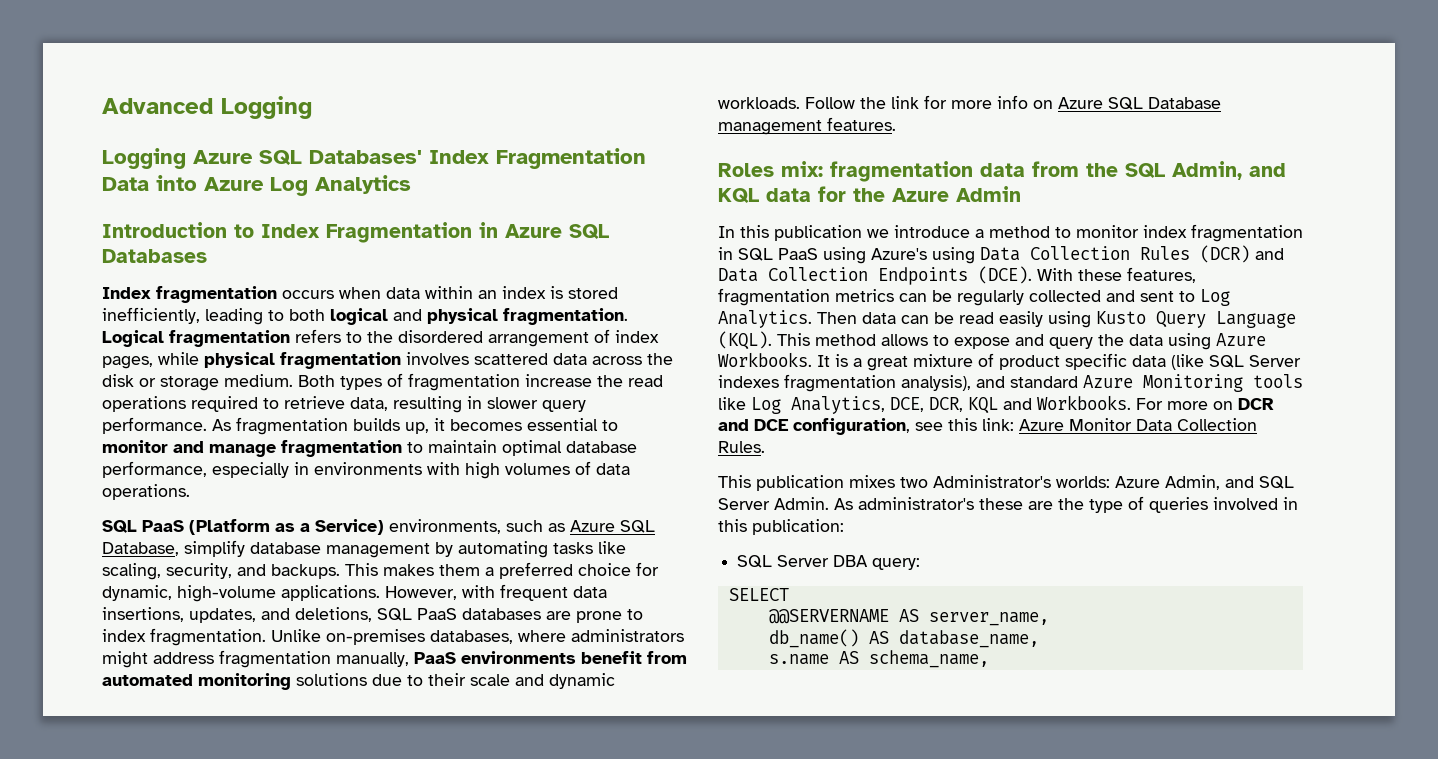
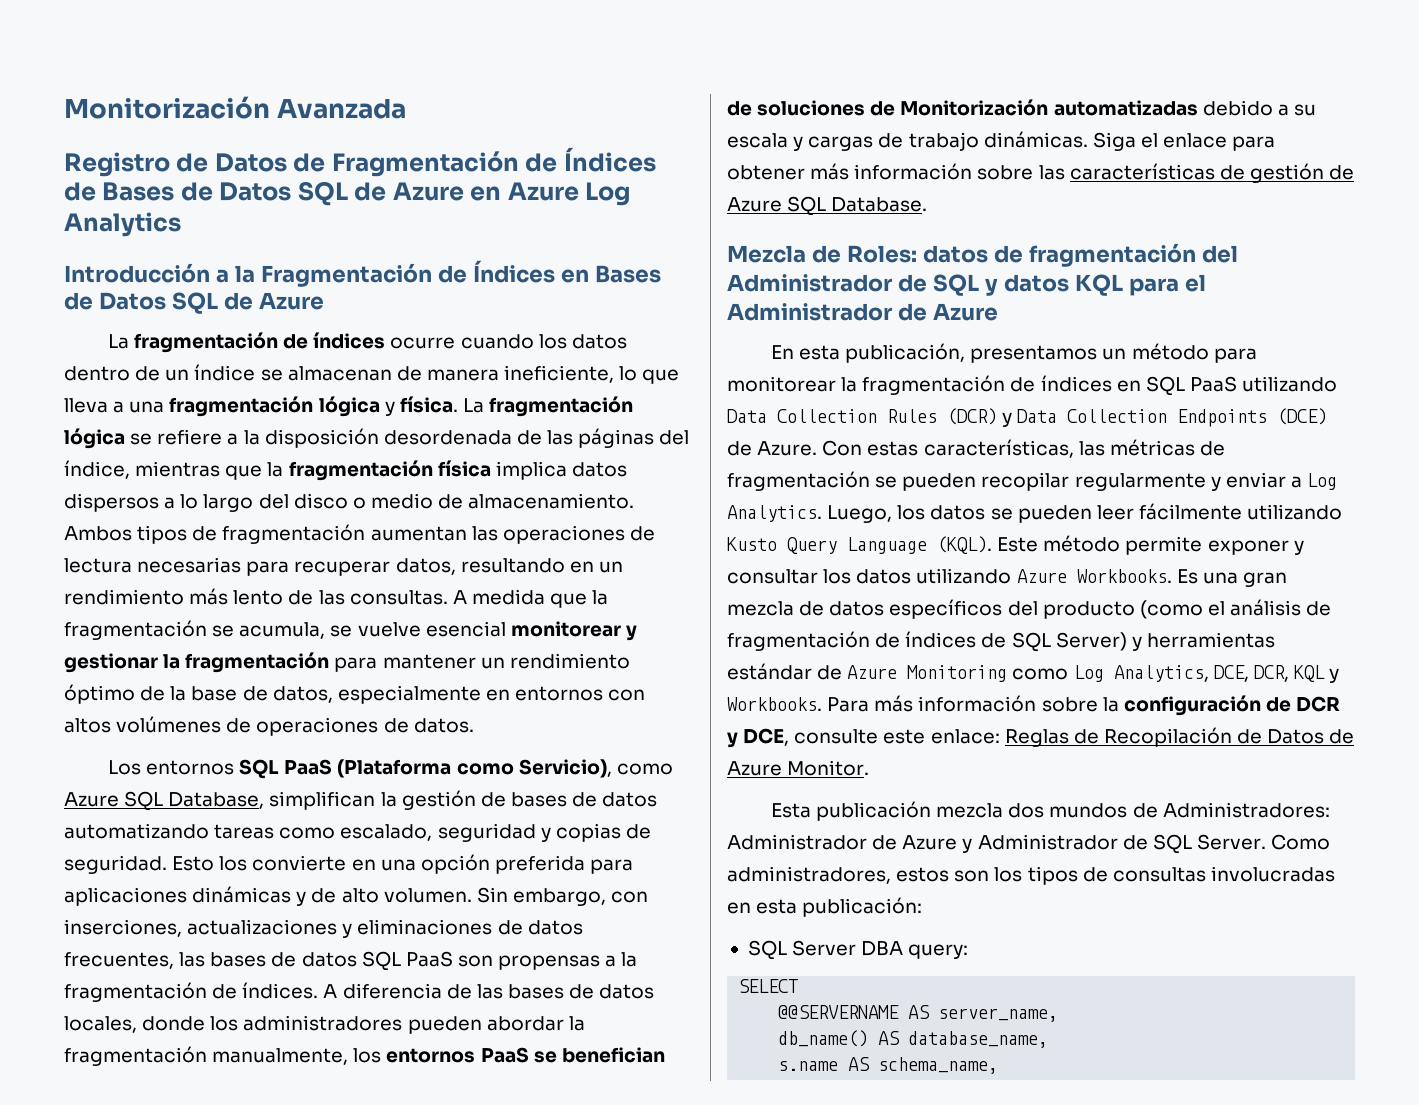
[102,96,312,119] [102,148,646,169] [102,175,411,196] [102,222,609,243] [102,249,207,263] [102,286,618,303] [102,307,628,325] [102,329,659,347] [102,352,673,369] [102,373,663,391] [102,396,586,413] [102,417,618,435] [102,440,637,457] [102,461,630,479] [102,484,190,500] [102,519,655,535] [102,540,626,558] [102,562,659,580] [102,584,607,602] [102,607,643,623] [102,628,684,646] [102,650,687,668] [102,673,615,690] [718,95,1221,110] [718,117,896,135] [718,161,1286,182] [718,186,1021,203] [718,224,1303,242] [718,247,975,264] Advanced Logging // Logging Azure SQL Databases' Index Fragmentation Data into Azure Log Analytics // Introduction to Index Fragmentation in Azure SQL Databases // Index fragmentation occurs when data within an index is stored inefficiently, leading to both logical and physical fragmentation. Logical fragmentation refers to the disordered arrangement of index pages, while physical fragmentation involves scattered data across the disk or storage medium. Both types of fragmentation increase the read operations required to retrieve data, resulting in slower query performance. As fragmentation builds up, it becomes essential to monitor and manage fragmentation to maintain optimal database performance, especially in environments with high volumes of data operations. // SQL PaaS (Platform as a Service) environments, such as Azure SQL Database, simplify database management by automating tasks like scaling, security, and backups. This makes them a preferred choice for dynamic, high-volume applications. However, with frequent data insertions, updates, and deletions, SQL PaaS databases are prone to index fragmentation. Unlike on-premises databases, where administrators might address fragmentation manually, PaaS environments benefit from automated monitoring solutions due to their scale and dynamic workloads. Follow the link for more info on Azure SQL Database management features. // Roles mix: fragmentation data from the SQL Admin, and KQL data for the Azure Admin // In this publication we introduce a method to monitor index fragmentation in SQL PaaS using Azure's using -> [64,96,407,119] [64,147,656,177] [64,181,631,206] [64,212,181,237] [64,260,661,287] [64,292,324,314] [107,332,627,353] [64,364,680,384] [64,396,634,417] [64,428,690,449] [64,460,627,481] [64,493,635,512] [64,524,655,544] [64,557,623,576] [64,588,609,608] [64,620,637,641] [64,652,630,673] [64,684,646,704] [64,716,474,736] [107,759,673,779] [64,790,658,811] [64,823,651,842] [64,854,634,874] [64,886,649,906] [64,919,583,938] [64,951,638,971] [64,982,655,1002] [64,1015,585,1034] [64,1046,665,1066] [727,99,1316,116] [727,131,1276,151] [727,163,1355,183] [727,196,928,216] [727,243,1238,267] [727,274,1206,296] [727,303,998,321] [770,343,1257,363] [727,375,1338,396] Monitorización Avanzada // Registro de Datos de Fragmentación de Índices de Bases de Datos SQL de Azure en Azure Log Analytics // Introducción a la Fragmentación de Índices en Bases de Datos SQL de Azure // La fragmentación de índices ocurre cuando los datos dentro de un índice se almacenan de manera ineficiente, lo que lleva a una fragmentación lógica y física. La fragmentación lógica se refiere a la disposición desordenada de las páginas del índice, mientras que la fragmentación física implica datos dispersos a lo largo del disco o medio de almacenamiento. Ambos tipos de fragmentación aumentan las operaciones de lectura necesarias para recuperar datos, resultando en un rendimiento más lento de las consultas. A medida que la fragmentación se acumula, se vuelve esencial monitorear y gestionar la fragmentación para mantener un rendimiento óptimo de la base de datos, especialmente en entornos con altos volúmenes de operaciones de datos. // Los entornos SQL PaaS (Plataforma como Servicio), como Azure SQL Database, simplifican la gestión de bases de datos automatizando tareas como escalado, seguridad y copias de seguridad. Esto los convierte en una opción preferida para aplicaciones dinámicas y de alto volumen. Sin embargo, con inserciones, actualizaciones y eliminaciones de datos frecuentes, las bases de datos SQL PaaS son propensas a la fragmentación de índices. A diferencia de las bases de datos locales, donde los administradores pueden abordar la fragmentación manualmente, los entornos PaaS se benefician de soluciones de Monitorización automatizadas debido a su escala y cargas de trabajo dinámicas. Siga el enlace para obtener más información sobre las características de gestión de Azure SQL Database. // Mezcla de Roles: datos de fragmentación del Administrador de SQL y datos KQL para el Administrador de Azure // En esta publicación, presentamos un método para monitorear la fragmentación de índices en SQL PaaS utilizando
[1255,248,1284,260] and -> [1002,412,1013,427] y
[978,266,1196,284] [718,288,1230,306] [718,310,1296,328] [718,331,1266,350] [718,352,1301,371] [718,374,1303,392] [718,397,746,410] (DCE). With these features, fragmentation metrics can be regularly collected and sent to Log Analytics. Then data can be read easily using Kusto Query Language (KQL). This method allows to expose and query the data using Azure Workbooks. It is a great mixture of product specific data (like SQL Server indexes fragmentation analysis), and standard Azure Monitoring tools like -> [1277,408,1328,425] [727,439,1225,458] [727,471,1338,491] [727,503,1343,523] [727,535,1304,555] [727,568,1287,587] [727,599,1332,619] [727,631,1275,652] [727,663,1069,682] (DCE) de Azure. Con estas características, las métricas de fragmentación se pueden recopilar regularmente y enviar a Log Analytics. Luego, los datos se pueden leer fácilmente utilizando Kusto Query Language (KQL). Este método permite exponer y consultar los datos utilizando Azure Workbooks. Es una gran mezcla de datos específicos del producto (como el análisis de fragmentación de índices de SQL Server) y herramientas estándar de Azure Monitoring como
[1003,395,1274,410] [718,418,1257,435] [718,441,765,453] [718,475,1294,491] [718,496,1298,513] [718,519,844,535] and Workbooks. For more on DCR and DCE configuration, see this link: Azure Monitor Data Collection Rules. // This publication mixes two Administrator's worlds: Azure Admin, and SQL Server Admin. As administrator's these are the type of queries involved in this publication: -> [1329,668,1340,683] [727,695,1341,716] [727,727,1355,748] [727,760,870,776] [770,801,1330,821] [727,834,1331,854] [727,866,1335,885] [727,897,923,917] y Workbooks. Para más información sobre la configuración de DCR y DCE, consulte este enlace: Reglas de Recopilación de Datos de Azure Monitor. // Esta publicación mezcla dos mundos de Administradores: Administrador de Azure y Administrador de SQL Server. Como administradores, estos son los tipos de consultas involucradas en esta publicación:

